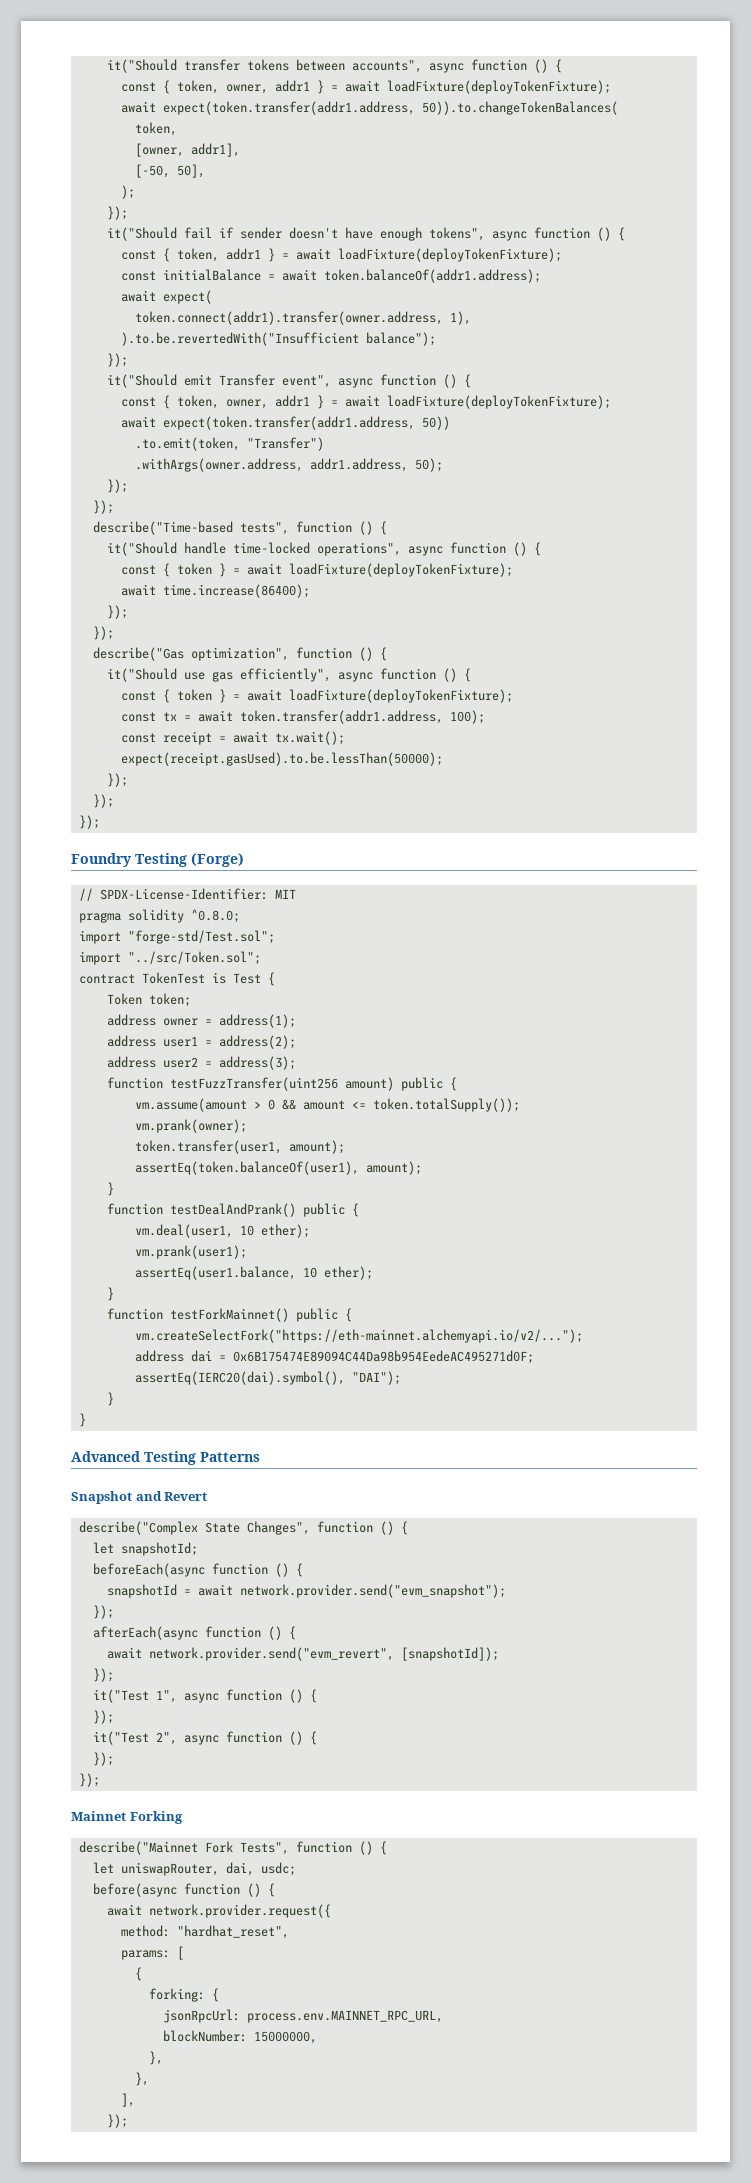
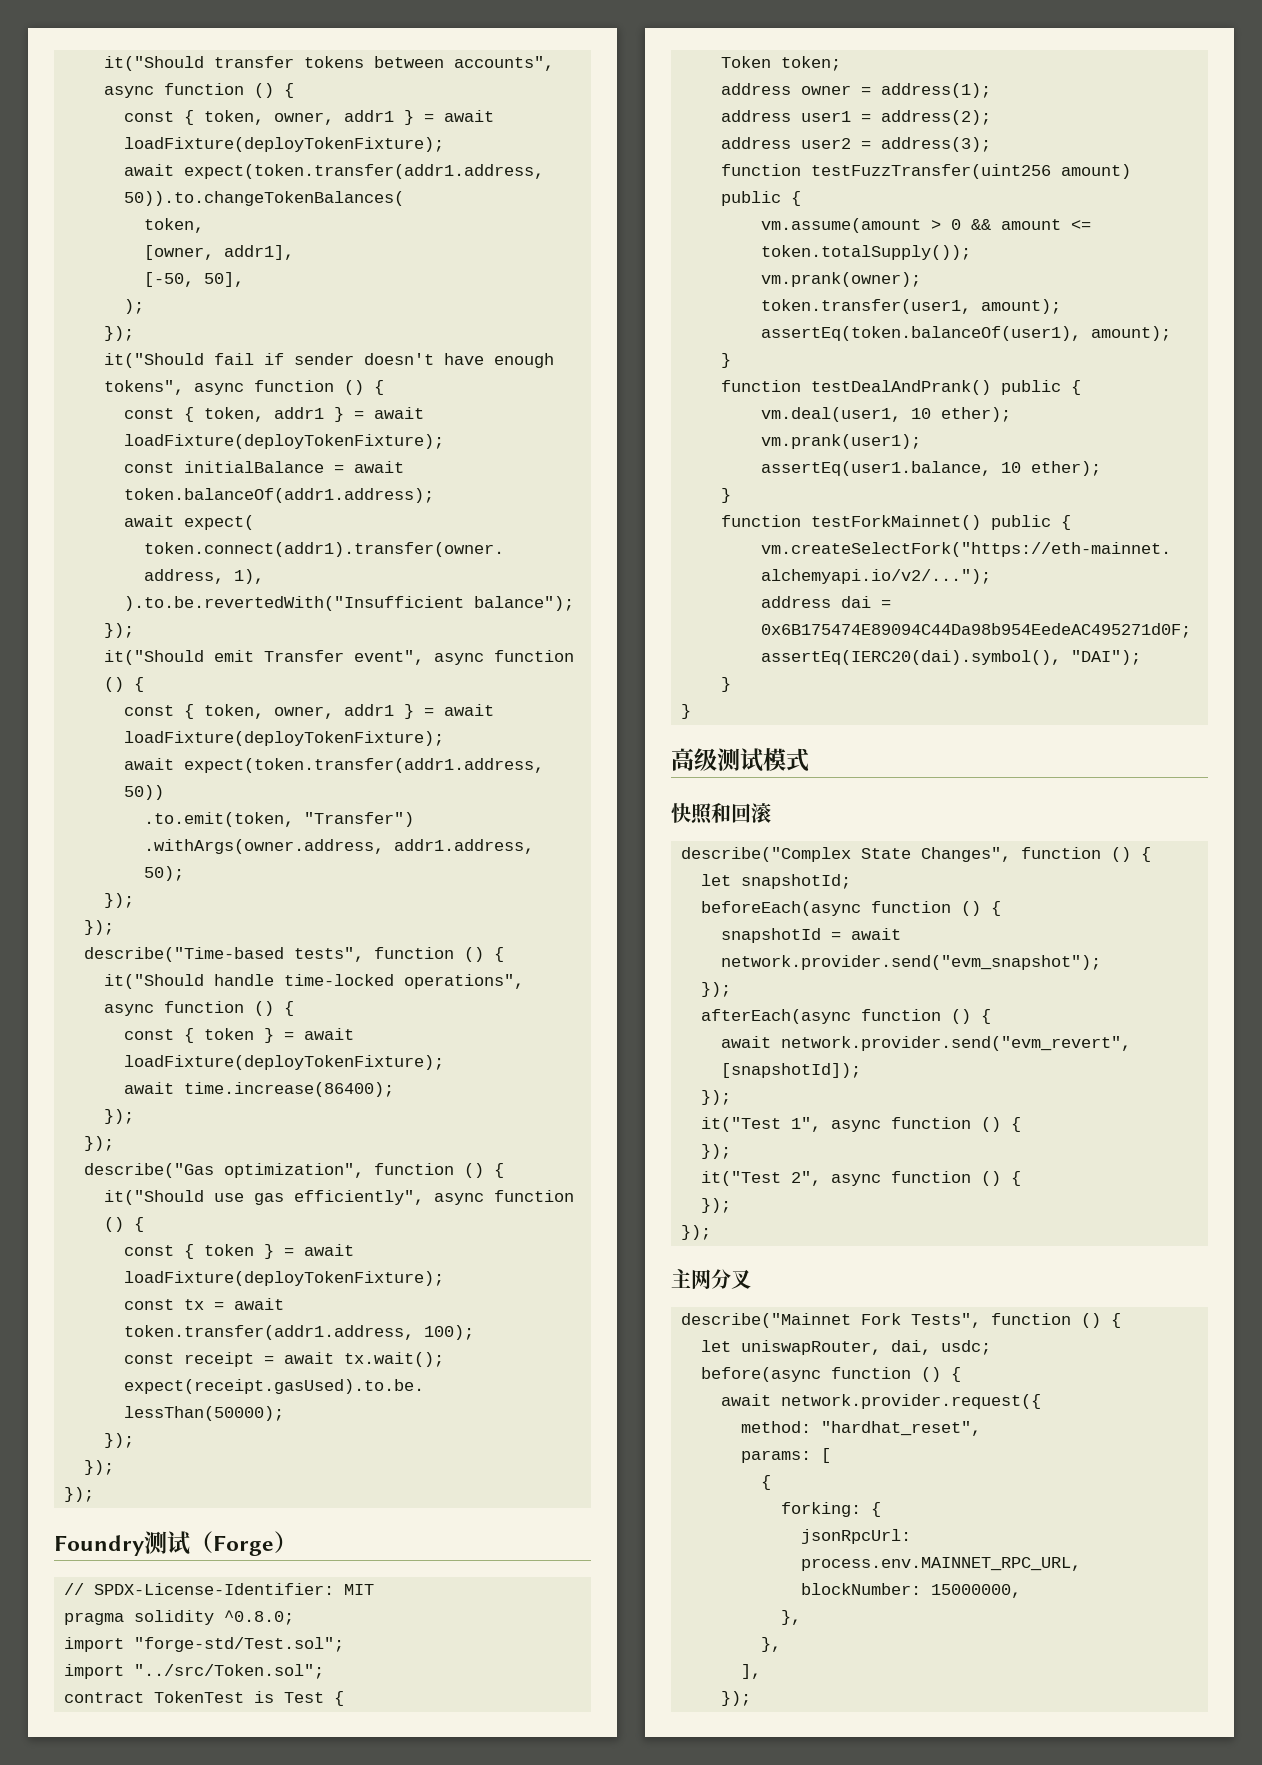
[135,853,244,867] Testing (Forge) -> [144,1531,297,1556] 测试（Forge）
[71,1451,260,1465] [71,1491,208,1504] Advanced Testing Patterns // Snapshot and Revert -> [671,748,809,772] [671,803,771,825] 高级测试模式 // 快照和回滚
[71,1811,183,1824] Mainnet Forking -> [671,1269,751,1289] 主网分叉

